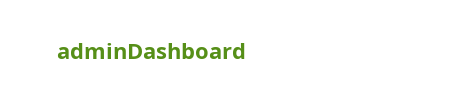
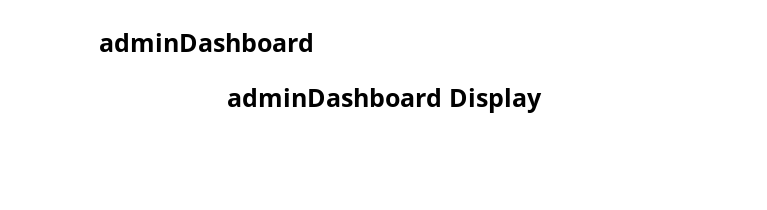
[57,43,246,59] adminDashboard -> [99,33,314,52] [226,88,542,113] adminDashboard // adminDashboard Display

